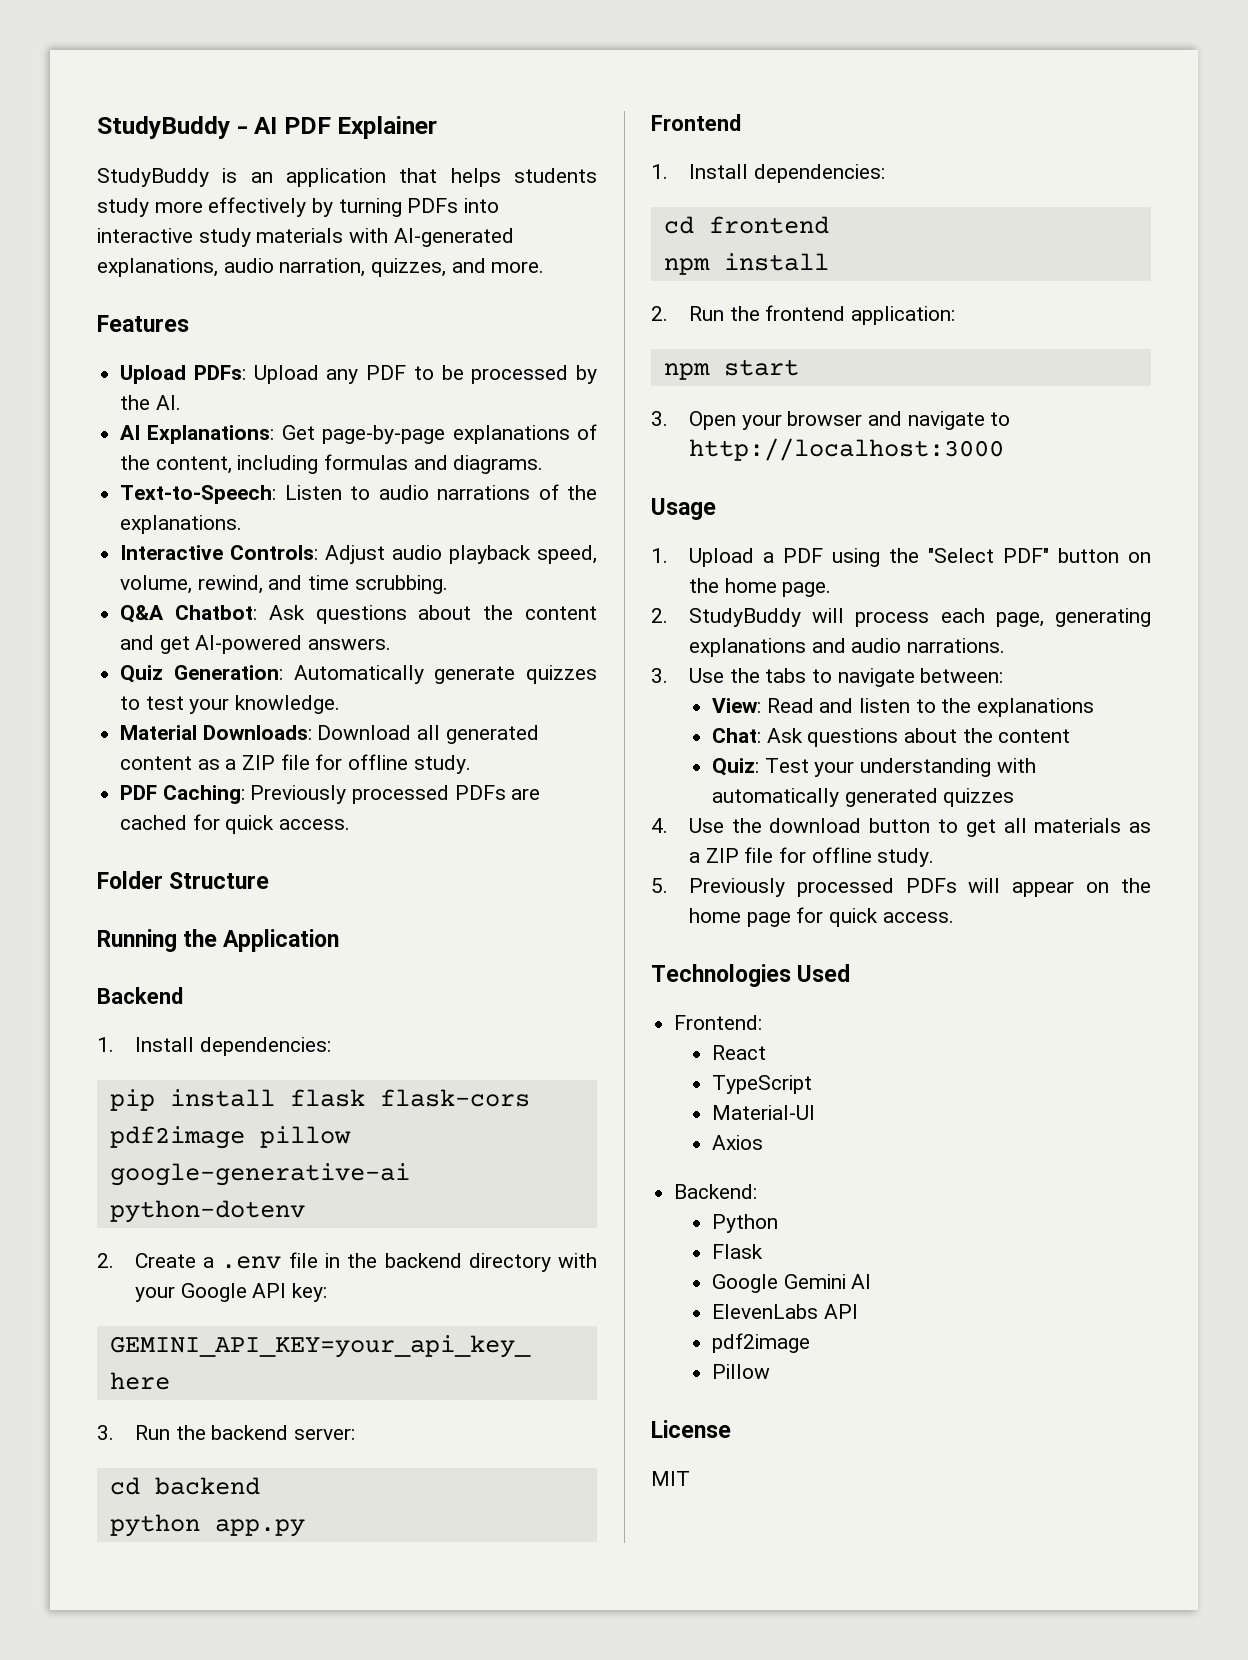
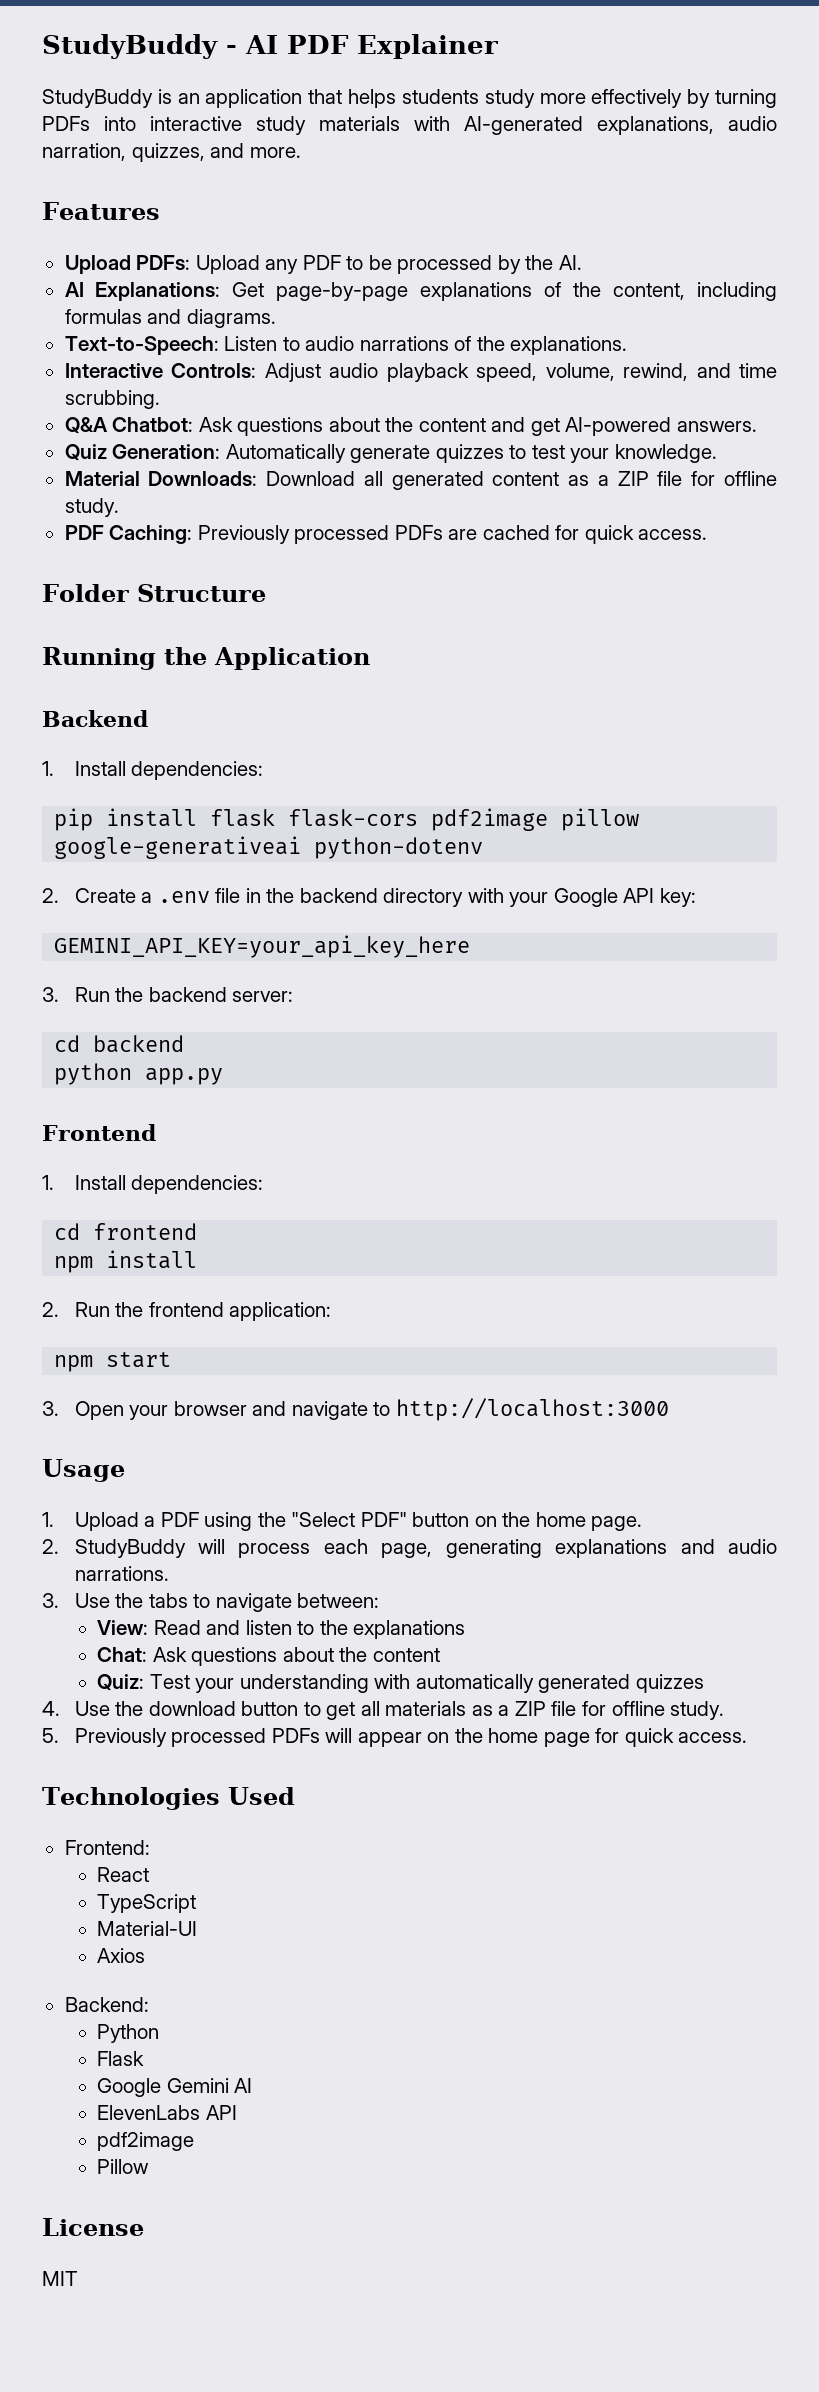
[109,1163,410,1186] google-generative-ai -> [54,836,302,859] google-generativeai

